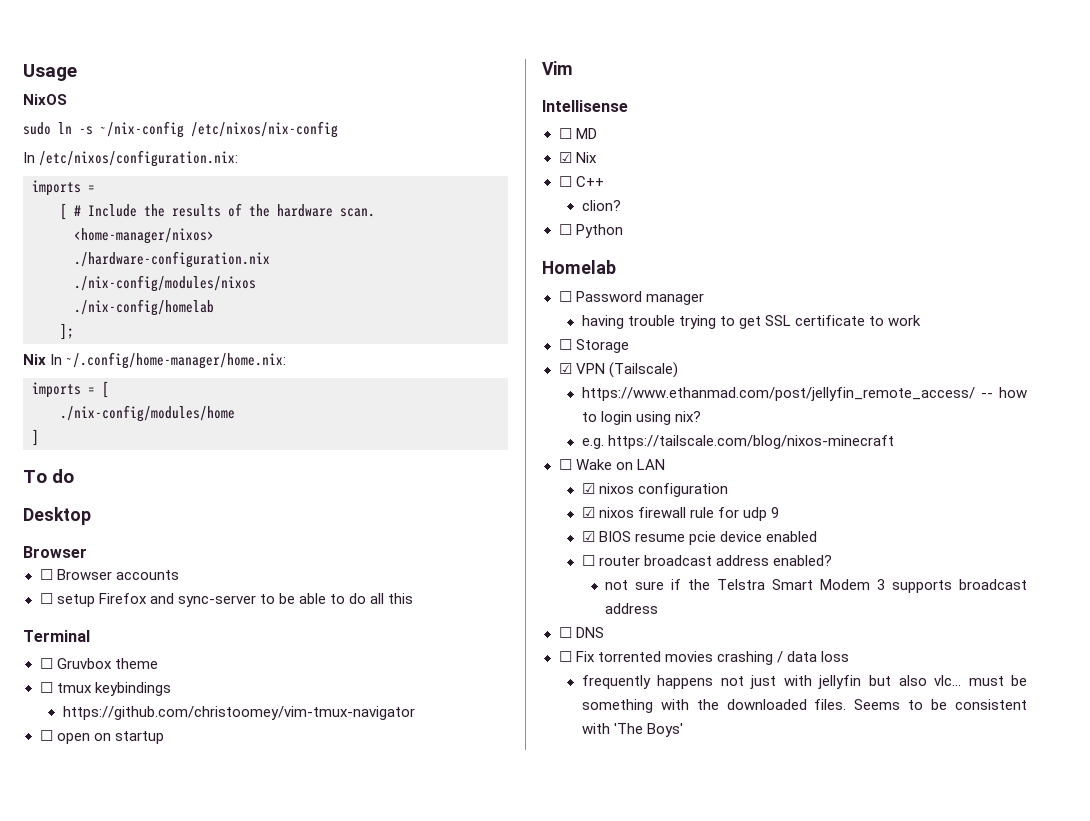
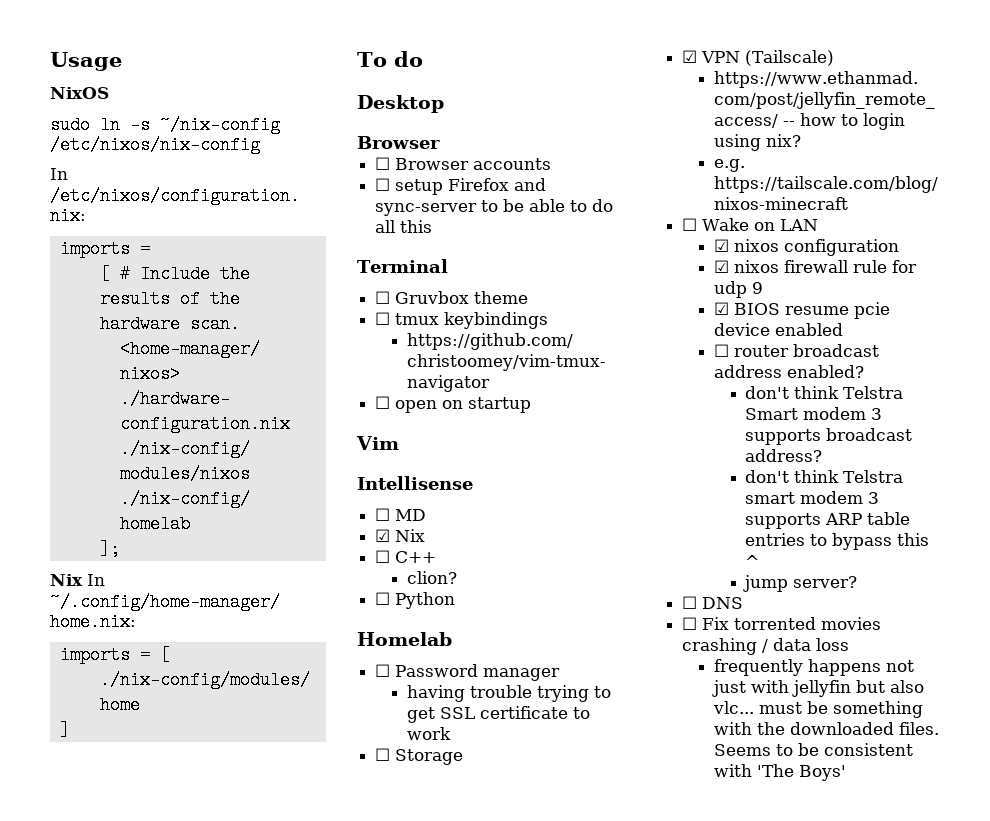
[605,579,711,590] not sure if the -> [745,386,840,399] don't think
[820,579,871,590] Modem -> [803,407,867,420] modem
[605,603,659,614] address -> [745,449,823,462] [745,470,904,483] [745,491,880,504] [745,512,911,529] [745,533,930,550] [745,555,760,567] [743,575,858,592] address? // don't think Telstra smart modem 3 supports ARP table entries to bypass this ^ // jump server?

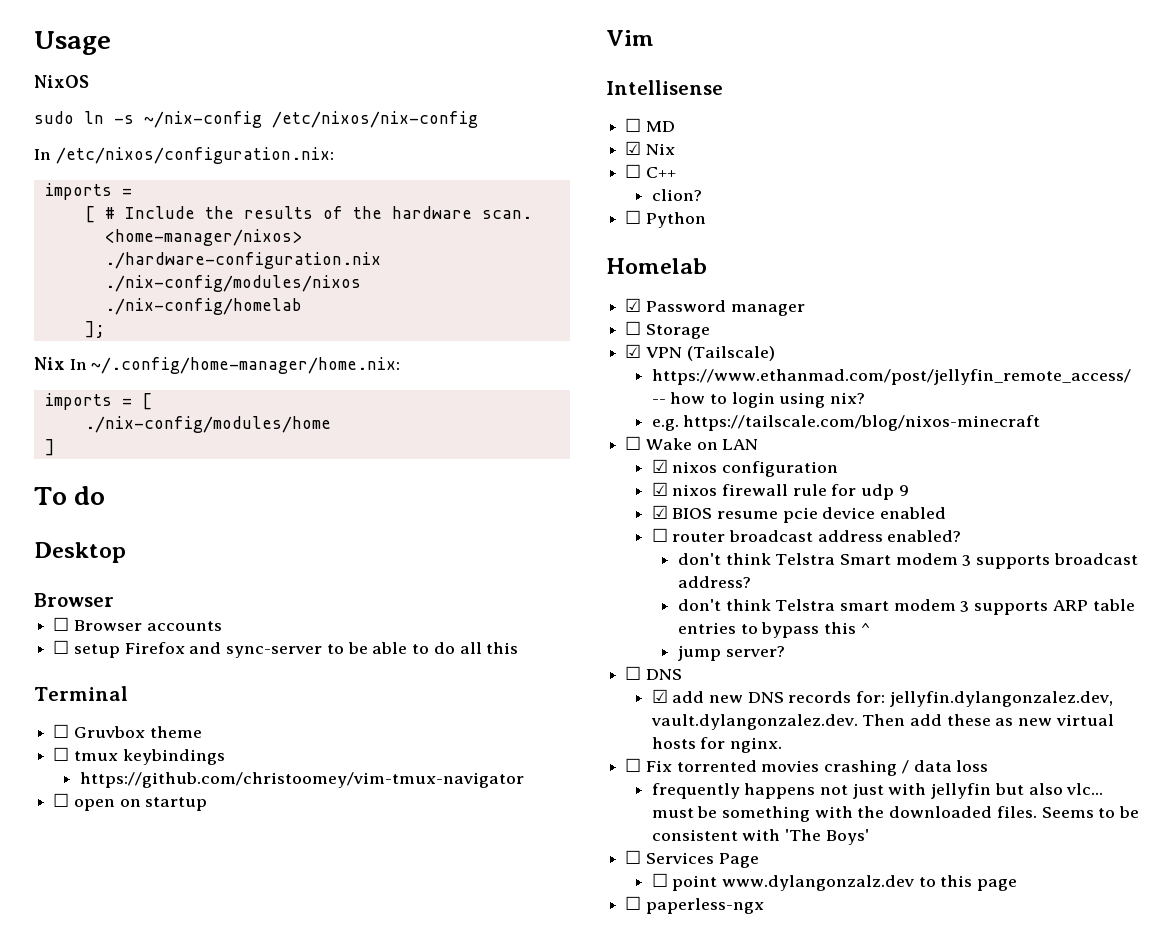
[375,664,391,677] ☐ -> [625,298,642,312] ☑
[406,685,611,702] [406,706,590,723] [406,727,451,740] // having trouble trying to get SSL certificate to work -> (805, 310) none
(744, 603) none -> [651,689,1113,707] [650,714,1114,730] [651,737,783,753] // ☑ add new DNS records for: jellyfin.dylangonzalez.dev, vault.dylangonzalez.dev. Then add these as new virtual hosts for nginx.
(846, 773) none -> [625,850,759,868] [651,873,1018,891] [625,896,764,914] // ☐ Services Page // ☐ point www.dylangonzalz.dev to this page // ☐ paperless-ngx

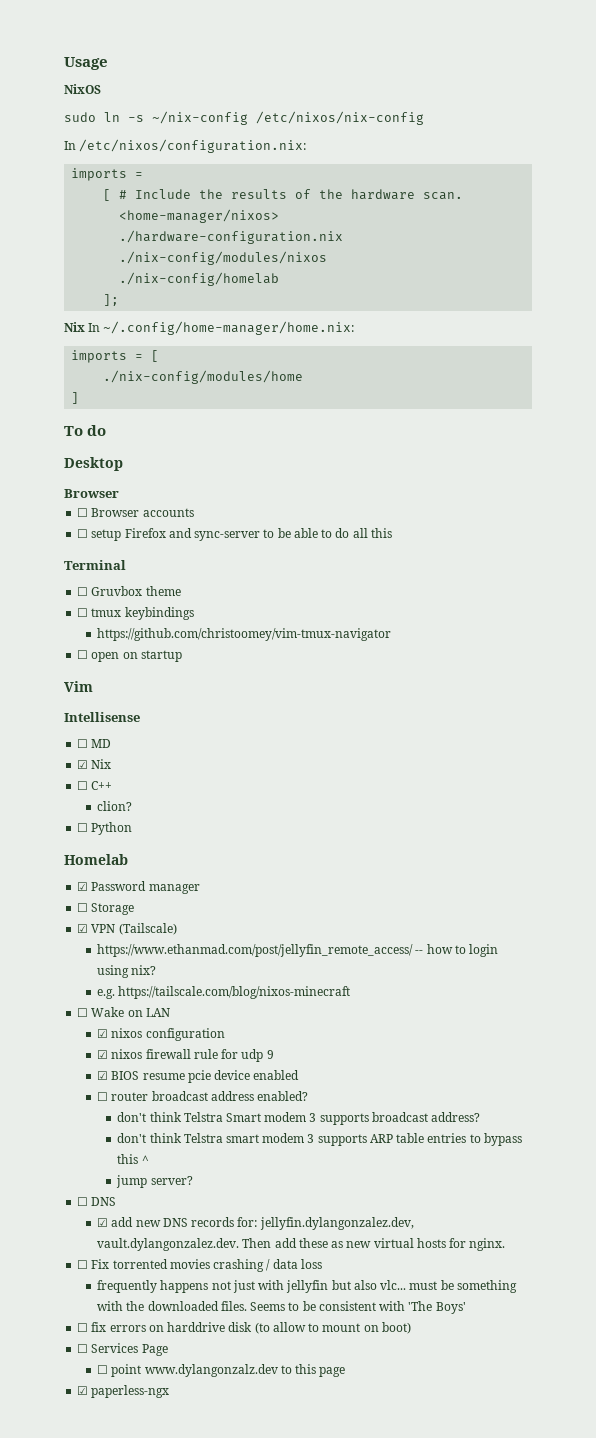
(869, 837) none -> [77,1322,411,1334] // ☐ fix errors on harddrive disk (to allow to mount on boot)
[625,896,642,910] ☐ -> [77,1386,89,1395] ☑

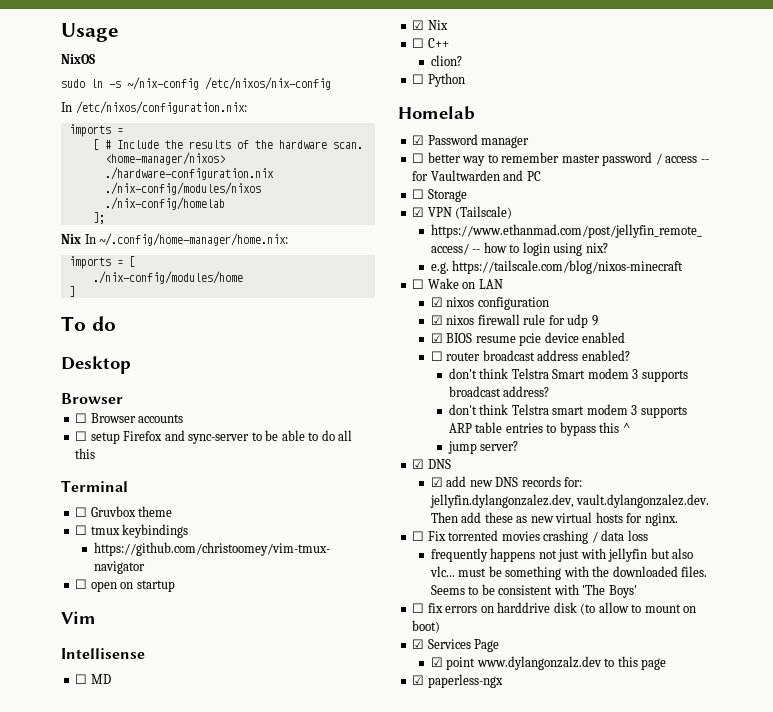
(200, 889) none -> [412,152,709,166] [412,170,541,181] // ☐ better way to remember master password / access -- for Vaultwarden and PC
[77,1197,89,1206] ☐ -> [412,459,425,469] ☑
[77,1344,89,1353] ☐ -> [412,639,425,649] ☑
[97,1365,109,1374] ☐ -> [430,657,443,667] ☑

